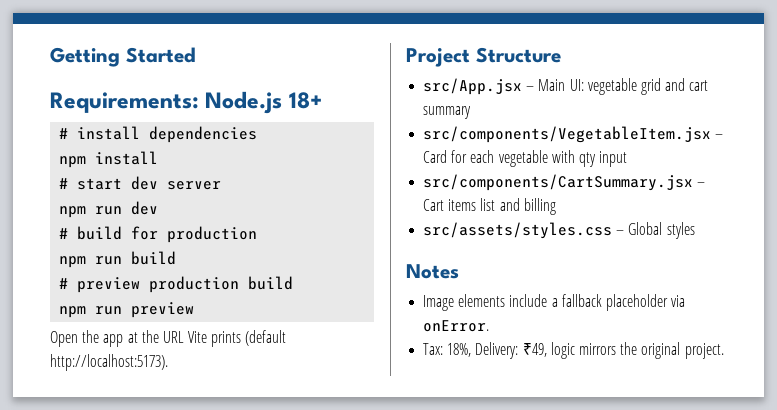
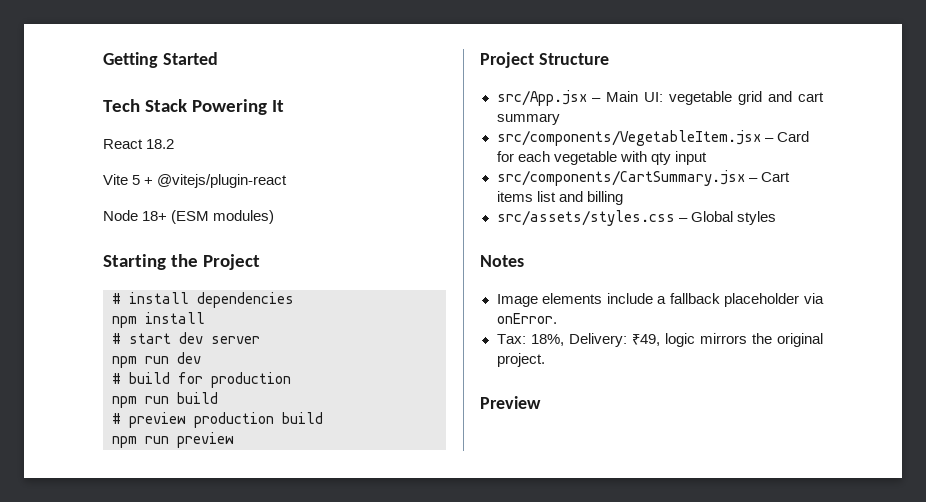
[50,91,322,114] Requirements: Node.js 18+ -> [103,99,284,115] [103,139,175,149] [103,174,288,188] [103,210,275,224] [103,254,260,270] Tech Stack Powering It // React 18.2 // Vite 5 + @vitejs/plugin-react // Node 18+ (ESM modules) // Starting the Project
[50,330,287,347] [50,354,168,371] // Open the app at the URL Vite prints (default http://localhost:5173). -> (234, 440) none
(724, 351) none -> [480,396,541,409] // Preview

